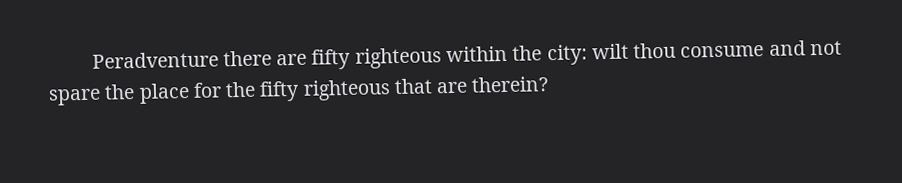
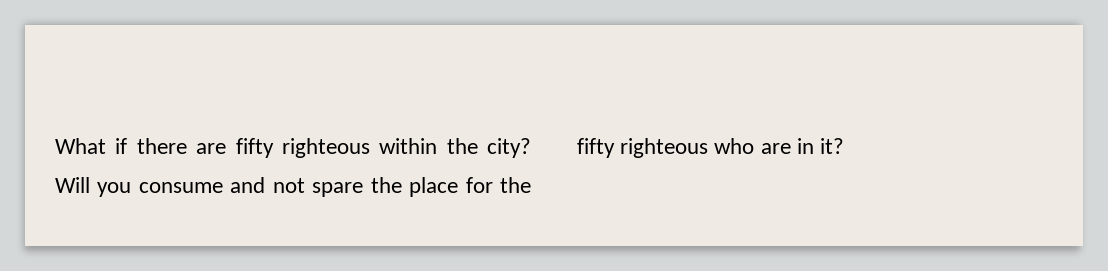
[91,51,219,69] Peradventure -> [55,138,128,154] What if
[546,42,677,66] city: wilt thou -> [487,138,531,158] [55,177,132,197] city? Will you
[393,76,550,95] that are therein? -> [714,138,845,154] who are in it?

